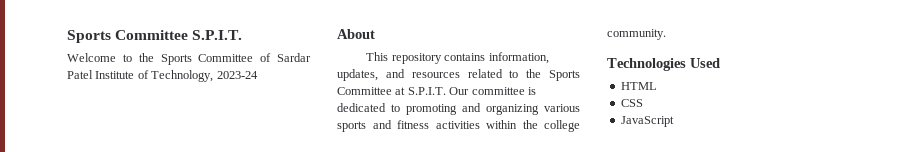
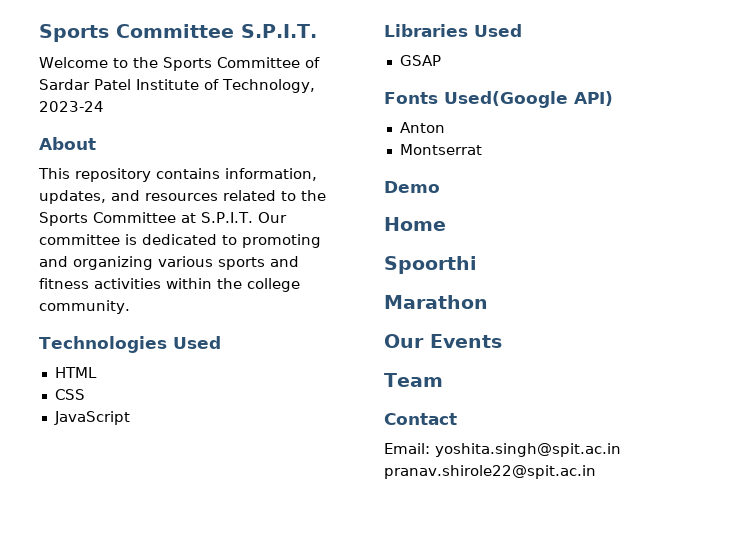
(674, 121) none -> [384,24,522,37] [399,55,441,66] [384,91,613,108] [399,122,445,133] [399,144,482,155] [384,181,440,193] [384,217,446,231] [384,256,477,274] [384,295,488,309] [384,334,502,348] [384,373,443,387] [384,413,457,425] [384,443,621,457] [384,465,596,479] // Libraries Used // GSAP // Fonts Used(Google API) // Anton // Montserrat // Demo // Home // Spoorthi // Marathon // Our Events // Team // Contact // Email: yoshita.singh@spit.ac.in pranav.shirole22@spit.ac.in

